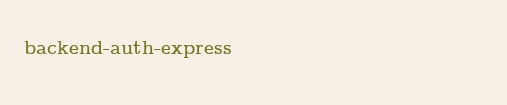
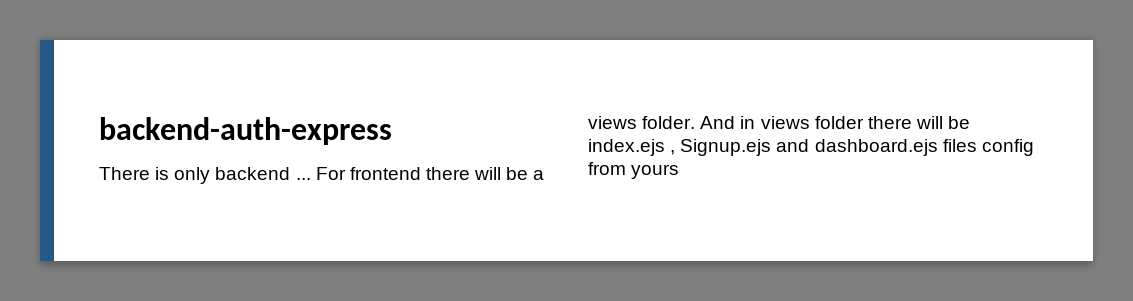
(232, 49) none -> [99,167,545,184] [588,116,971,129] [588,139,1034,156] [588,162,680,179] // There is only backend ... For frontend there will be a views folder. And in views folder there will be index.ejs , Signup.ejs and dashboard.ejs files config from yours

